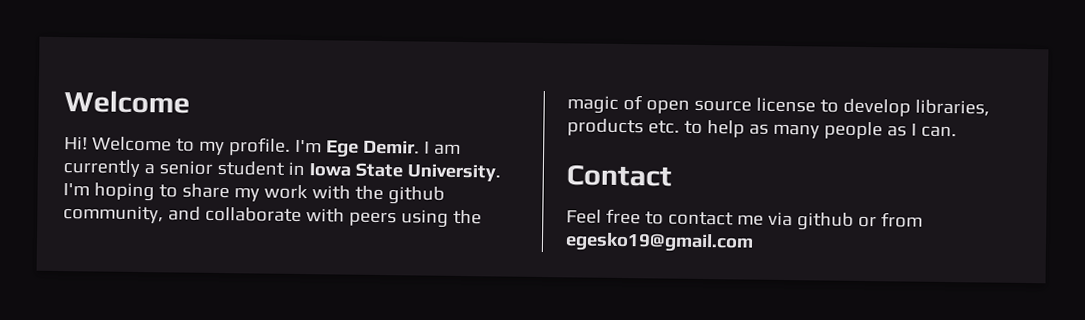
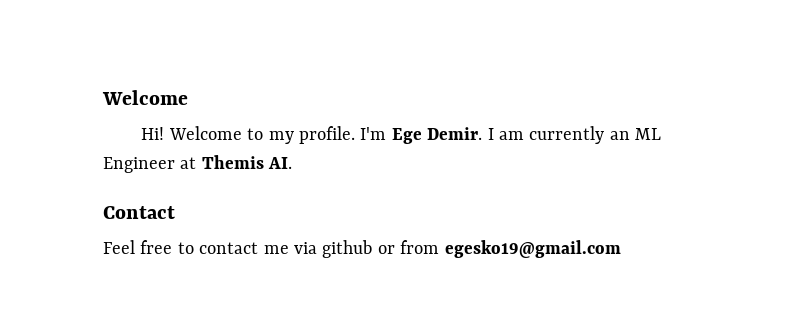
[143,160,501,182] [63,182,445,205] [63,205,482,228] [567,94,990,117] [567,118,957,140] a senior student in Iowa State University. I'm hoping to share my work with the github community, and collaborate with peers using the magic of open source license to develop libraries, products etc. to help as many people as I can. -> [609,128,662,140] [103,155,293,173] an ML Engineer at Themis AI.

